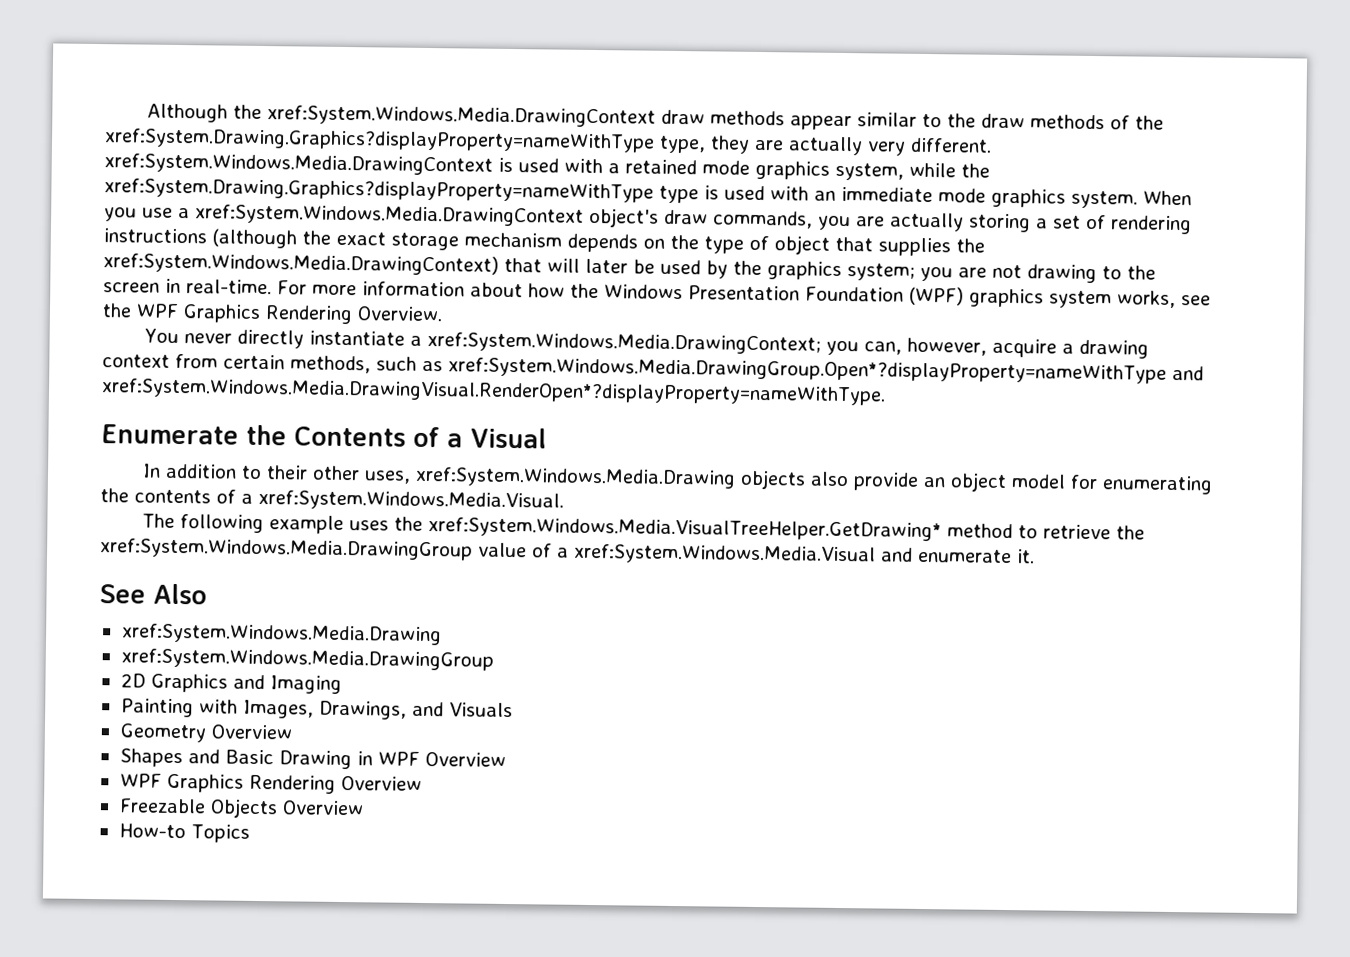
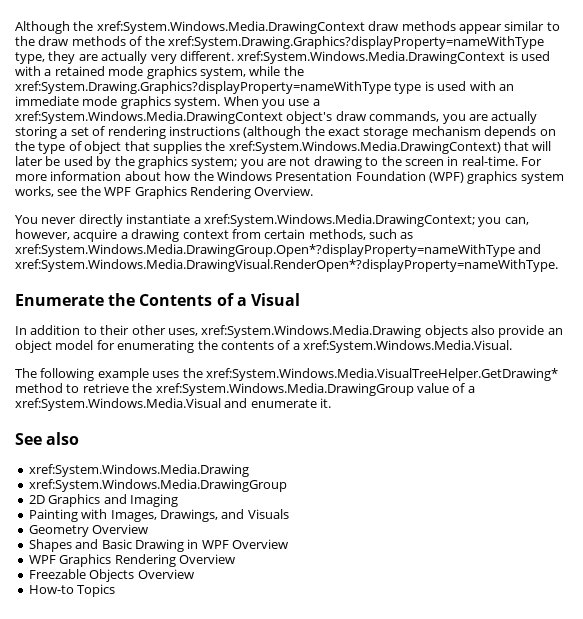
[153,583,207,605] Also -> [46,432,80,445] also

